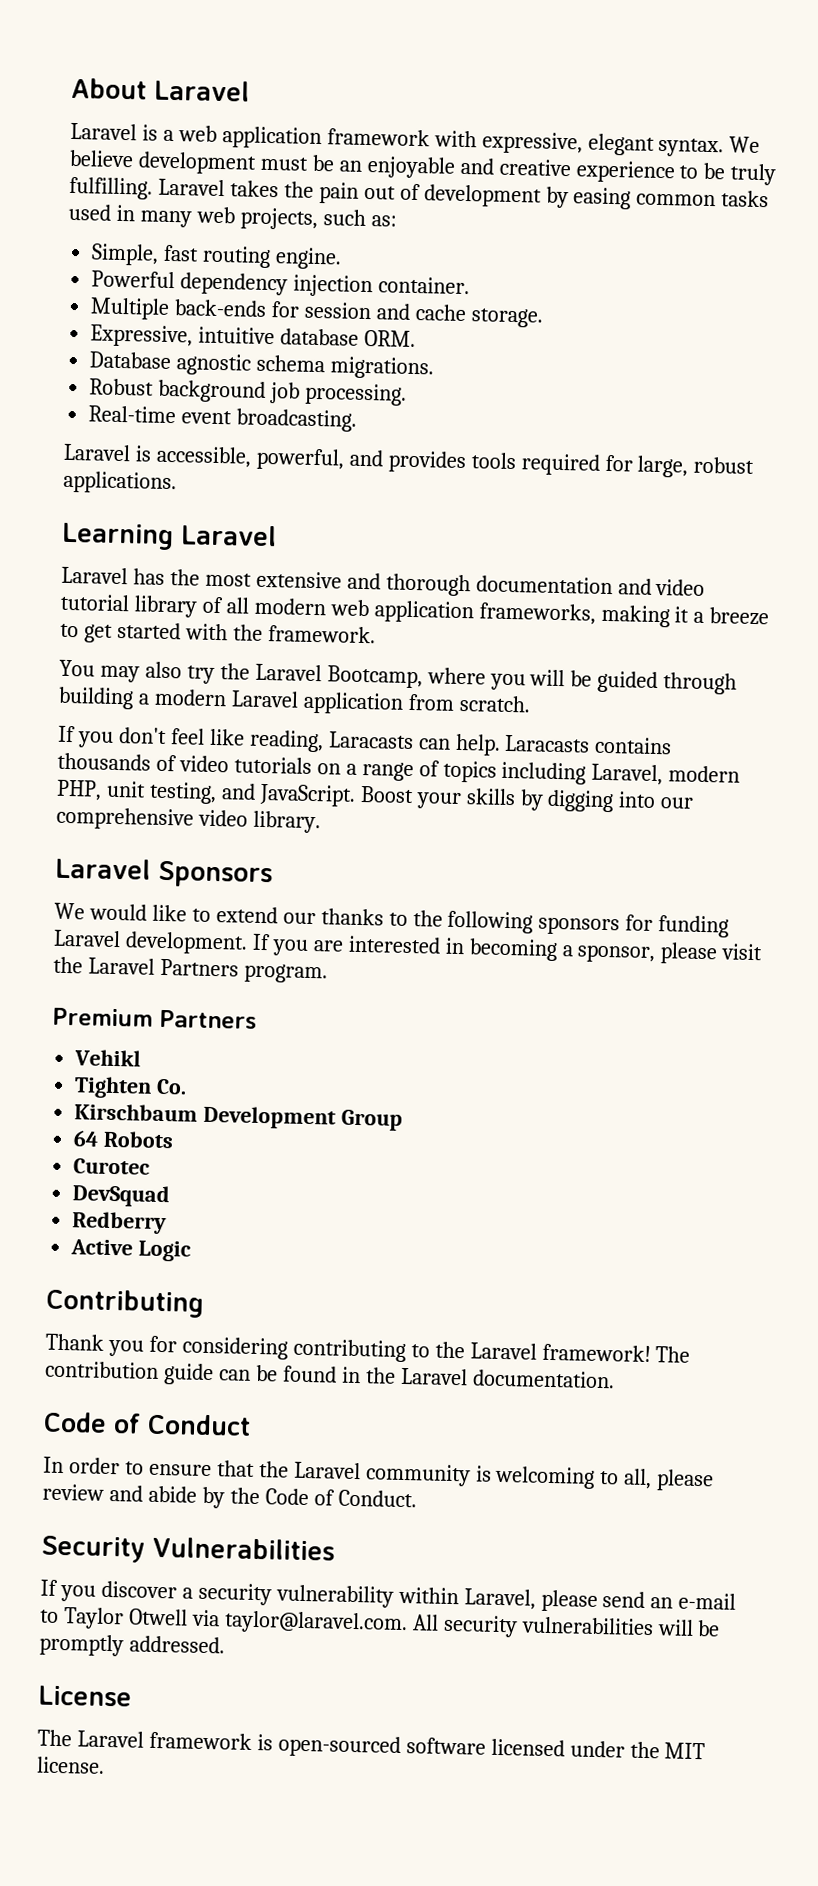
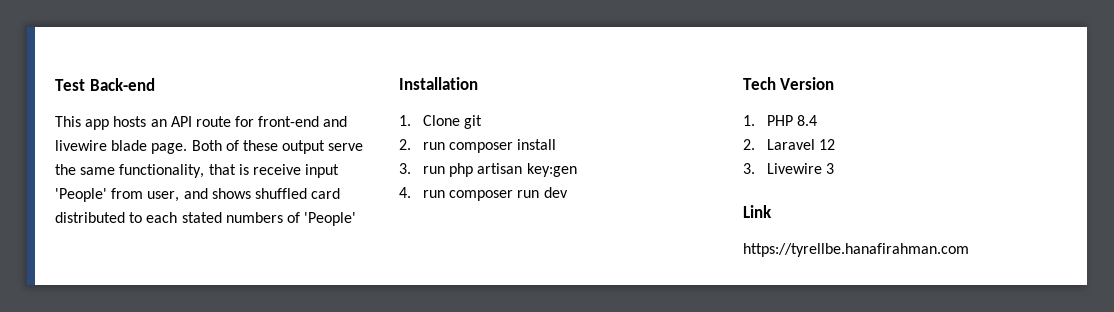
[71,77,250,102] [70,122,761,158] [69,149,777,186] [69,176,770,210] [68,203,397,230] [91,243,343,270] [91,270,471,298] [90,297,543,328] [90,324,417,348] [89,351,435,380] [89,378,408,406] [88,405,358,432] [63,443,755,478] [63,470,177,495] [61,522,277,551] [61,566,706,597] [60,593,770,628] [60,621,376,644] [59,659,738,695] [58,686,531,715] [58,725,673,756] [57,752,741,786] [56,779,695,813] [56,806,321,834] [55,857,273,889] [54,902,730,938] [53,929,764,965] [53,956,328,984] [52,1007,257,1029] [74,1049,142,1067] [74,1076,188,1099] [74,1103,404,1131] [73,1130,175,1149] [73,1158,151,1175] [72,1184,171,1208] [72,1211,168,1235] [70,1239,192,1262] [46,1288,204,1318] [45,1333,691,1363] [45,1360,615,1389] [43,1411,251,1436] [43,1456,715,1492] [42,1483,417,1509] [41,1535,335,1563] [40,1579,737,1612] [40,1607,721,1638] [39,1633,225,1657] [38,1685,132,1707] [37,1729,706,1760] [36,1756,105,1774] About Laravel // Laravel is a web application framework with expressive, elegant syntax. We believe development must be an enjoyable and creative experience to be truly fulfilling. Laravel takes the pain out of development by easing common tasks used in many web projects, such as: // Simple, fast routing engine. // Powerful dependency injection container. // Multiple back-ends for session and cache storage. // Expressive, intuitive database ORM. // Database agnostic schema migrations. // Robust background job processing. // Real-time event broadcasting. // Laravel is accessible, powerful, and provides tools required for large, robust applications. // Learning Laravel // Laravel has the most extensive and thorough documentation and video tutorial library of all modern web application frameworks, making it a breeze to get started with the framework. // You may also try the Laravel Bootcamp, where you will be guided through building a modern Laravel application from scratch. // If you don't feel like reading, Laracasts can help. Laracasts contains thousands of video tutorials on a range of topics including Laravel, modern PHP, unit testing, and JavaScript. Boost your skills by digging into our comprehensive video library. // Laravel Sponsors // We would like to extend our thanks to the following sponsors for funding Laravel development. If you are interested in becoming a sponsor, please visit the Laravel Partners program. // Premium Partners // Vehikl // Tighten Co. // Kirschbaum Development Group // 64 Robots // Curotec // DevSquad // Redberry // Active Logic // Contributing // Thank you for considering contributing to the Laravel framework! The contribution guide can be found in the Laravel documentation. // Code of Conduct // In order to ensure that the Laravel community is welcoming to all, please review and abide by the Code of Conduct. // Security Vulnerabilities // If you discover a security vulnerability within Laravel, please send an e-mail to Taylor Otwell via taylor@laravel.com. All security vulnerabilities will be promptly addressed. // License // The Laravel framework is open-sourced software licensed under the MIT license. -> [55,78,155,91] [55,116,348,130] [55,140,364,154] [55,164,340,178] [55,188,341,202] [55,212,357,226] [399,77,478,90] [399,115,483,129] [399,139,557,153] [399,163,577,177] [399,187,568,201] [743,77,835,90] [743,115,818,126] [743,139,836,150] [743,163,835,174] [743,205,772,218] [743,243,969,257] Test Back-end // This app hosts an API route for front-end and livewire blade page. Both of these output serve the same functionality, that is receive input 'People' from user, and shows shuffled card distributed to each stated numbers of 'People' // Installation // 1. Clone git // 2. run composer install // 3. run php artisan key:gen // 4. run composer run dev // Tech Version // 1. PHP 8.4 // 2. Laravel 12 // 3. Livewire 3 // Link // https://tyrellbe.hanafirahman.com

